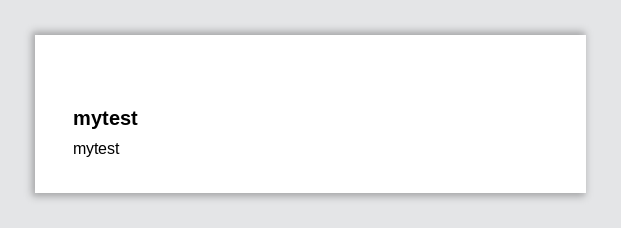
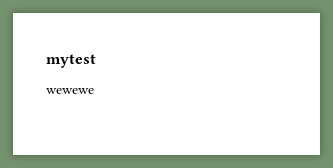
[73,143,120,157] mytest -> [46,88,94,94] wewewe

